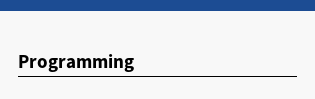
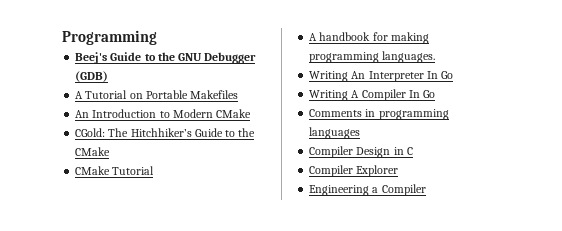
(134, 63) none -> [75,52,257,64] [75,71,109,82] [75,90,239,99] [75,109,252,118] [75,128,256,137] [75,147,111,156] [75,166,155,175] [309,32,429,44] [309,51,436,63] [309,71,454,82] [309,89,436,101] [309,109,449,120] [309,127,361,139] [309,146,413,158] [309,165,399,177] [309,184,426,196] // Beej's Guide to the GNU Debugger (GDB) // A Tutorial on Portable Makefiles // An Introduction to Modern CMake // CGold: The Hitchhiker’s Guide to the CMake // CMake Tutorial // A handbook for making programming languages. // Writing An Interpreter In Go // Writing A Compiler In Go // Comments in programming languages // Compiler Design in C // Compiler Explorer // Engineering a Compiler

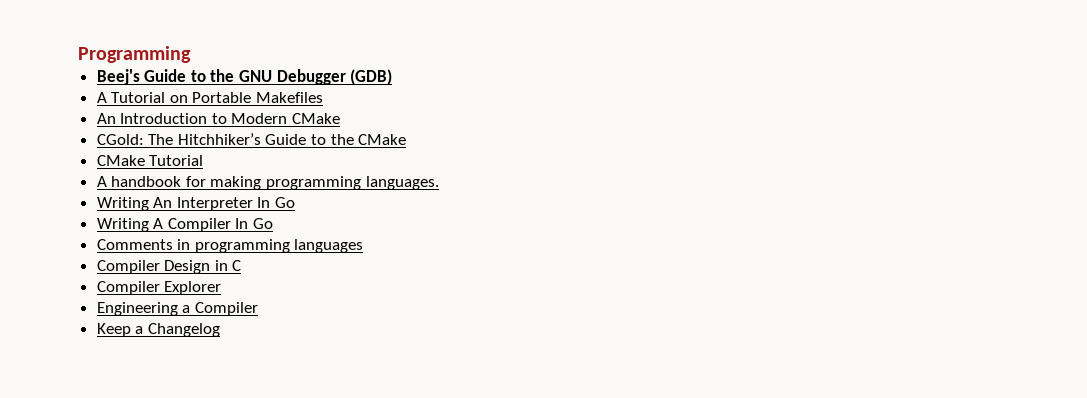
(426, 190) none -> [96,323,220,337] // Keep a Changelog

